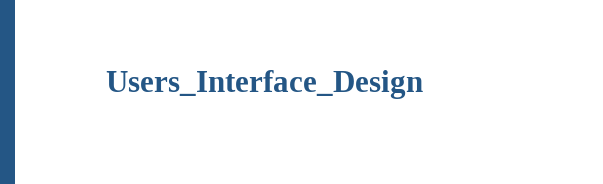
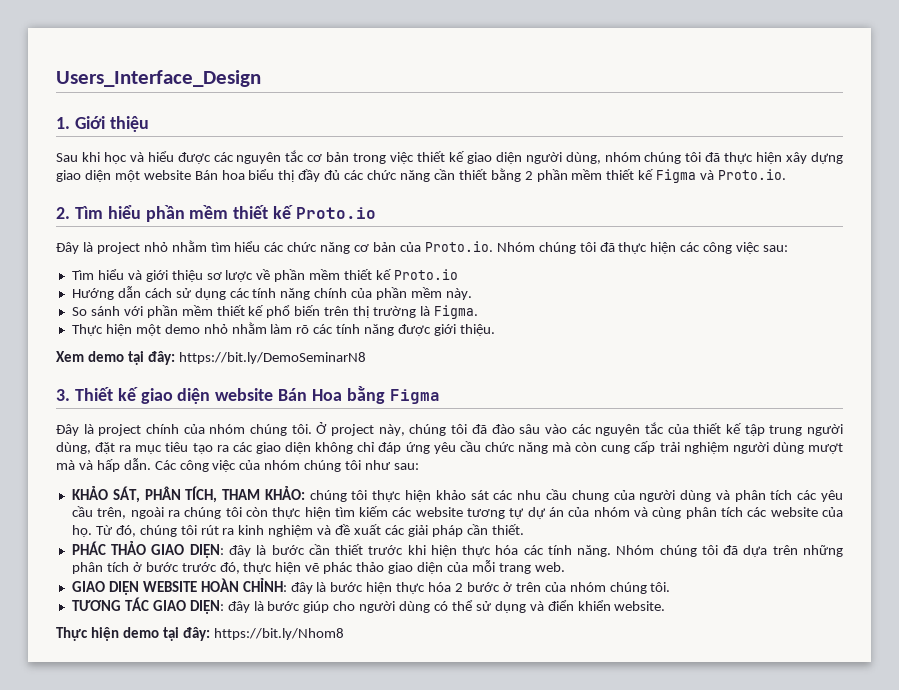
(423, 84) none -> [56,116,149,132] [56,150,843,164] [56,168,787,183] [56,205,377,222] [56,240,789,254] [71,269,458,282] [71,286,472,300] [71,305,478,319] [71,322,495,336] [56,351,366,365] [56,386,440,404] [56,422,843,436] [56,441,844,454] [56,458,419,472] [71,486,843,503] [71,506,843,519] [71,524,524,537] [71,541,844,558] [71,560,565,574] [71,578,671,595] [71,597,666,614] [56,627,344,641] // 1. Giới thiệu // Sau khi học và hiểu được các nguyên tắc cơ bản trong việc thiết kế giao diện người dùng, nhóm chúng tôi đã thực hiện xây dựng giao diện một website Bán hoa biểu thị đầy đủ các chức năng cần thiết bằng 2 phần mềm thiết kế Figma và Proto.io. // 2. Tìm hiểu phần mềm thiết kế Proto.io // Đây là project nhỏ nhằm tìm hiểu các chức năng cơ bản của Proto.io. Nhóm chúng tôi đã thực hiện các công việc sau: // Tìm hiểu và giới thiệu sơ lược về phần mềm thiết kế Proto.io // Hướng dẫn cách sử dụng các tính năng chính của phần mềm này. // So sánh với phần mềm thiết kế phổ biến trên thị trường là Figma. // Thực hiện một demo nhỏ nhằm làm rõ các tính năng được giới thiệu. // Xem demo tại đây: https://bit.ly/DemoSeminarN8 // 3. Thiết kế giao diện website Bán Hoa bằng Figma // Đây là project chính của nhóm chúng tôi. Ở project này, chúng tôi đã đào sâu vào các nguyên tắc của thiết kế tập trung người dùng, đặt ra mục tiêu tạo ra các giao diện không chỉ đáp ứng yêu cầu chức năng mà còn cung cấp trải nghiệm người dùng mượt mà và hấp dẫn. Các công việc của nhóm chúng tôi như sau: // KHẢO SÁT, PHÂN TÍCH, THAM KHẢO: chúng tôi thực hiện khảo sát các nhu cầu chung của người dùng và phân tích các yêu cầu trên, ngoài ra chúng tôi còn thực hiện tìm kiếm các website tương tự dự án của nhóm và cùng phân tích các website của họ. Từ đó, chúng tôi rút ra kinh nghiệm và đề xuất các giải pháp cần thiết. // PHÁC THẢO GIAO DIỆN: đây là bước cần thiết trước khi hiện thực hóa các tính năng. Nhóm chúng tôi đã dựa trên những phân tích ở bước trước đó, thực hiện vẽ phác thảo giao diện của mỗi trang web. // GIAO DIỆN WEBSITE HOÀN CHỈNH: đây là bước hiện thực hóa 2 bước ở trên của nhóm chúng tôi. // TƯƠNG TÁC GIAO DIỆN: đây là bước giúp cho người dùng có thể sử dụng và điển khiển website. // Thực hiện demo tại đây: https://bit.ly/Nhom8

